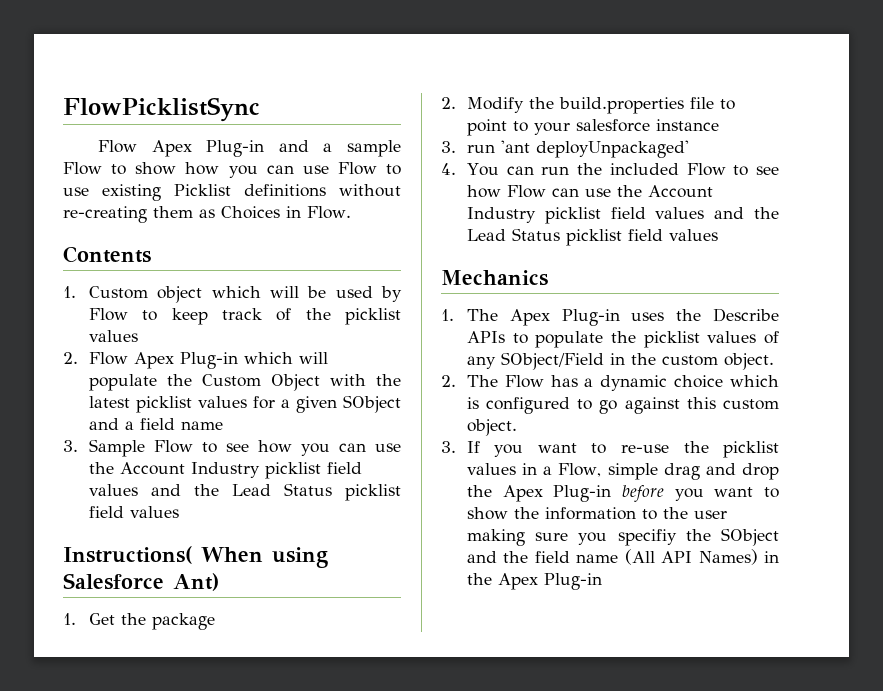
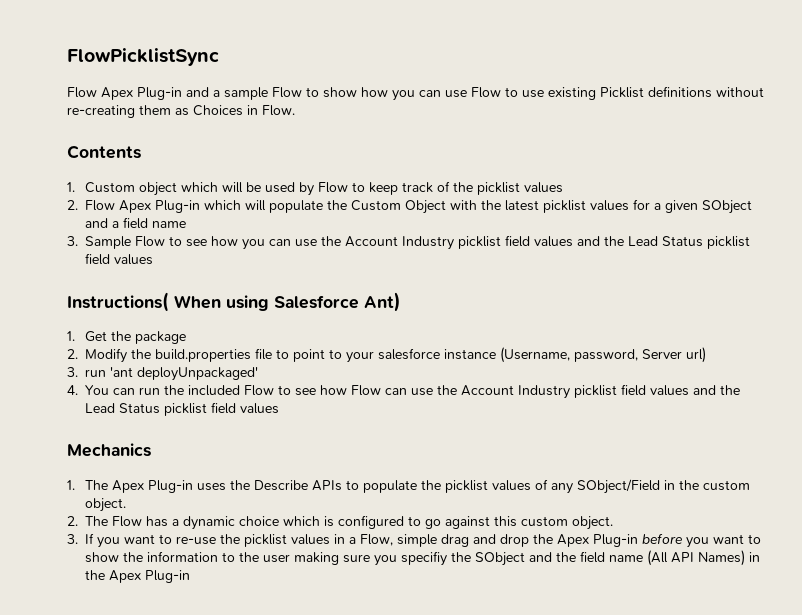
(719, 125) none -> [500,347,707,363] (Username, password, Server url)

